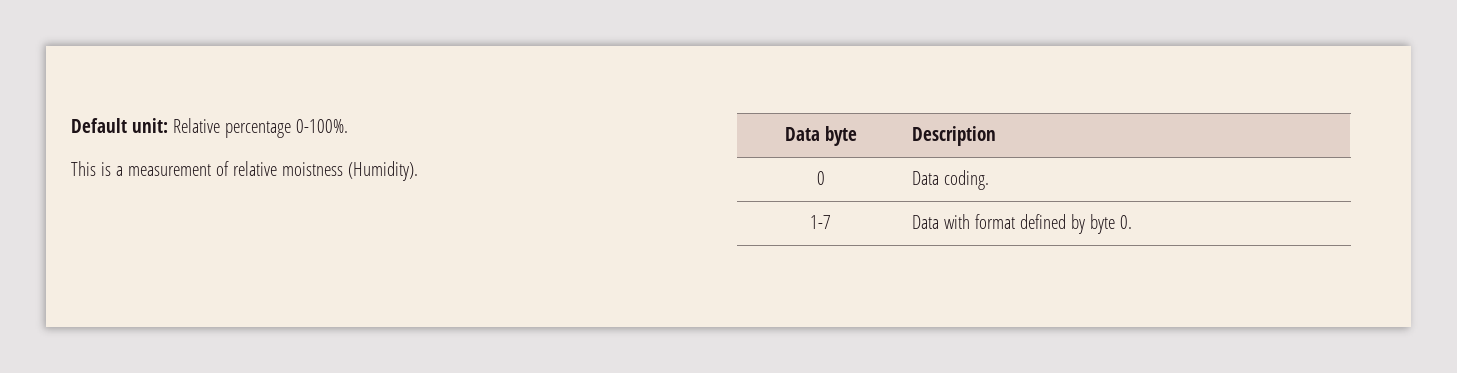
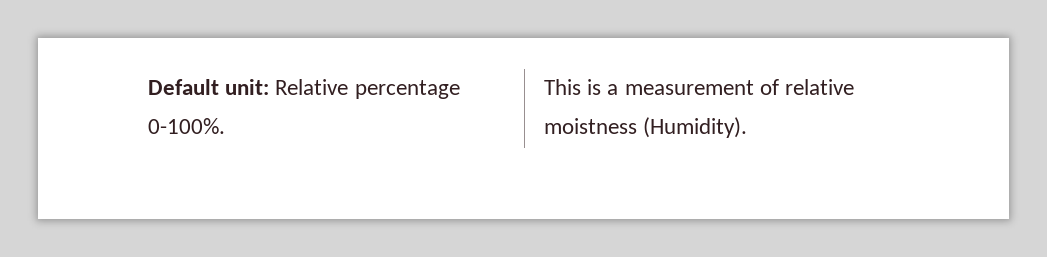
[784,126,857,146] [912,126,997,146] [816,171,825,185] [912,170,990,190] [810,215,831,229] [912,214,1133,234] // Data byte | Description // 0 | Data coding. // 1-7 | Data with format defined by byte 0. -> (748, 127) none

